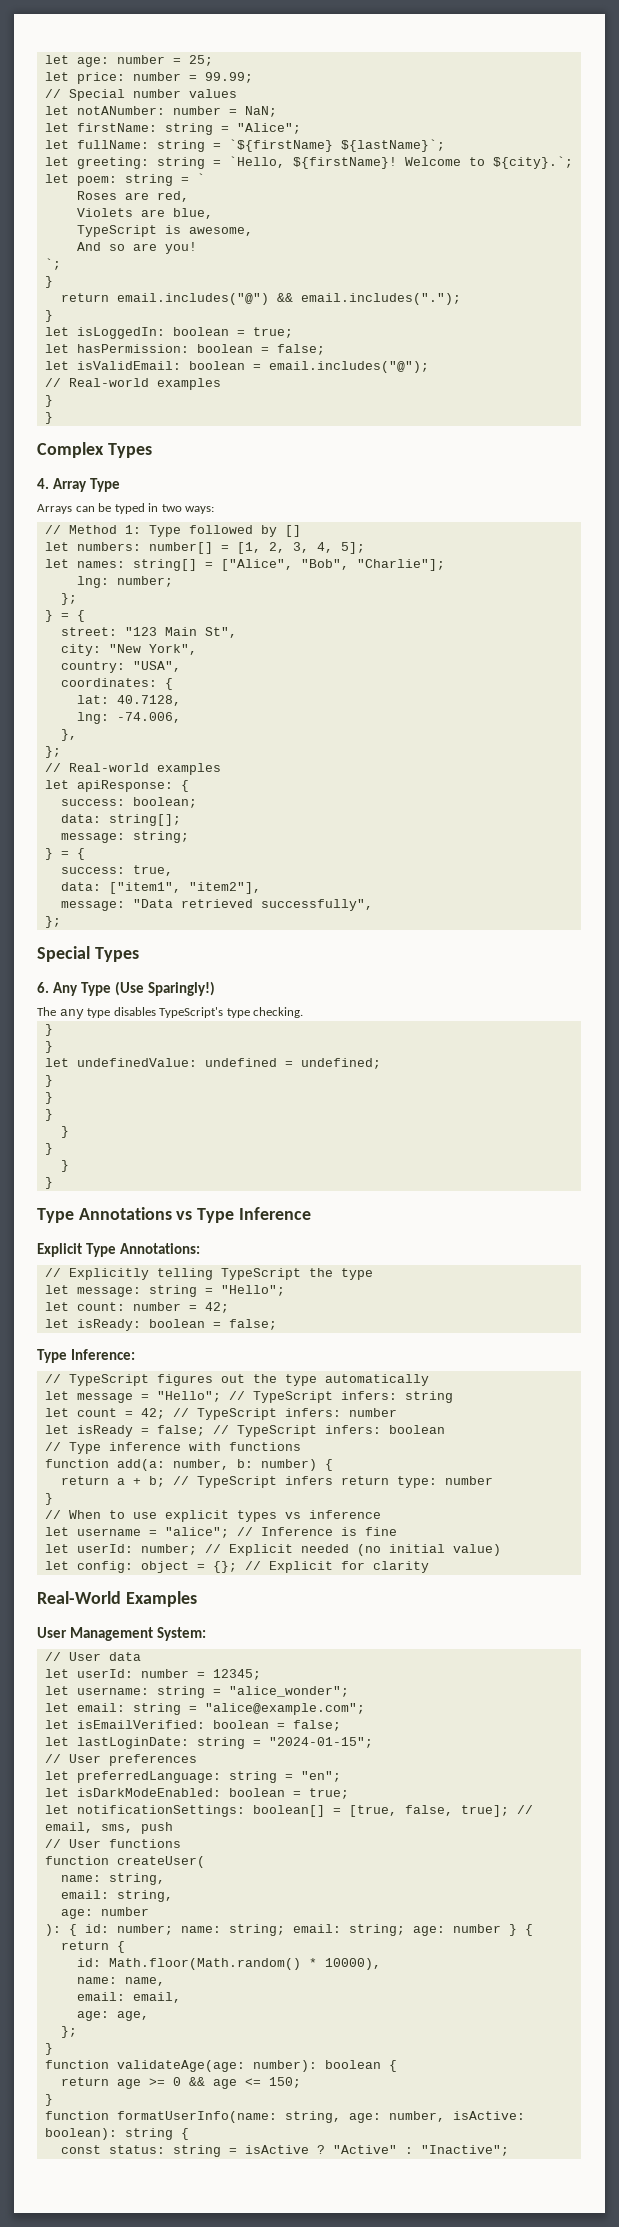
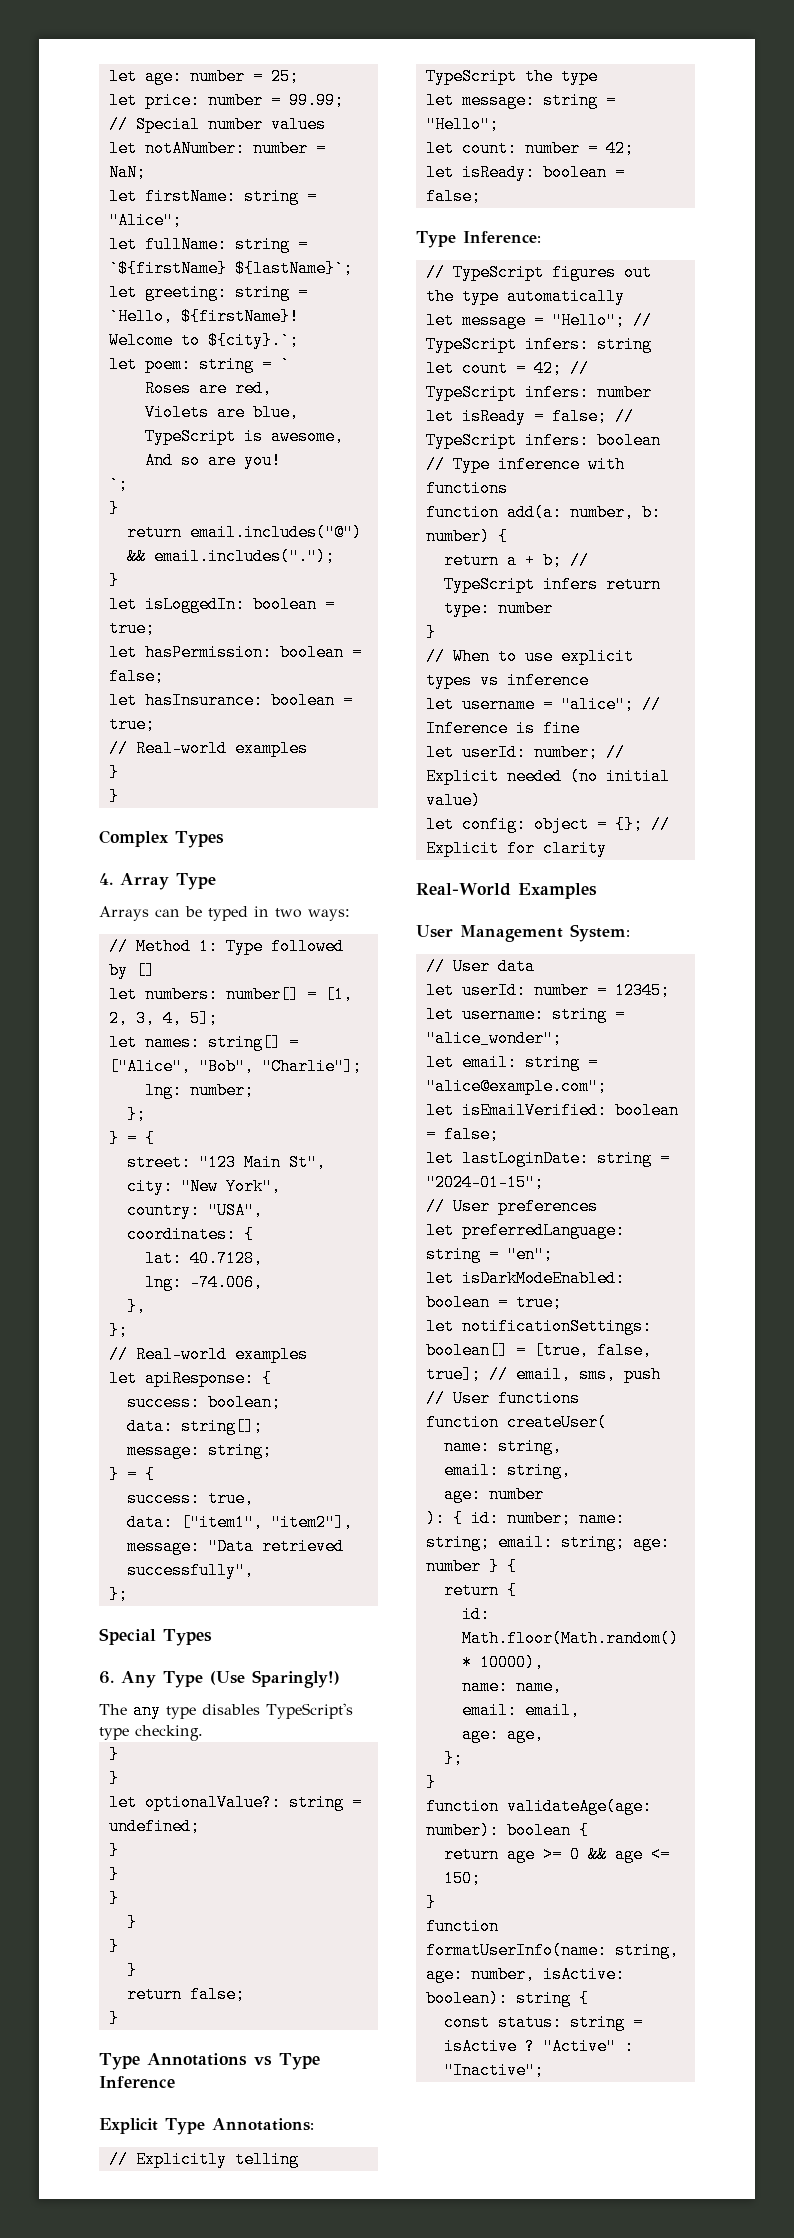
[76,361,429,373] isValidEmail: boolean = email.includes("@"); -> [144,692,353,709] [108,716,155,733] hasInsurance: boolean = true;
[76,1058,277,1067] undefinedValue: undefined -> [144,1794,344,1811] optionalValue?: string
(69, 1166) none -> [126,1986,245,2003] // return false;

